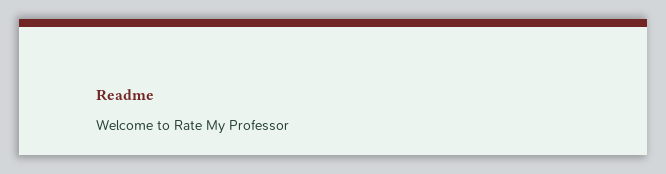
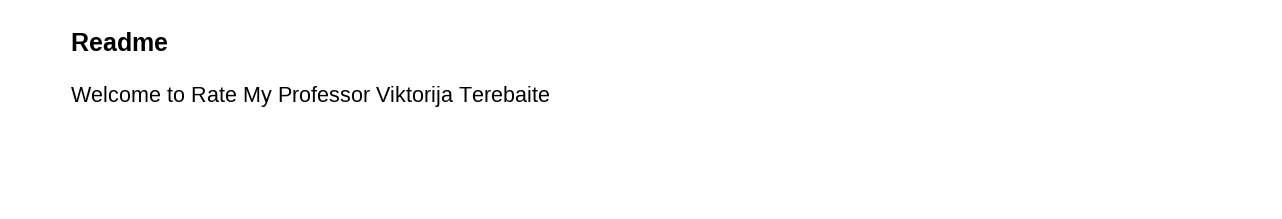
(289, 125) none -> [376,86,550,107] Viktorija Terebaite

